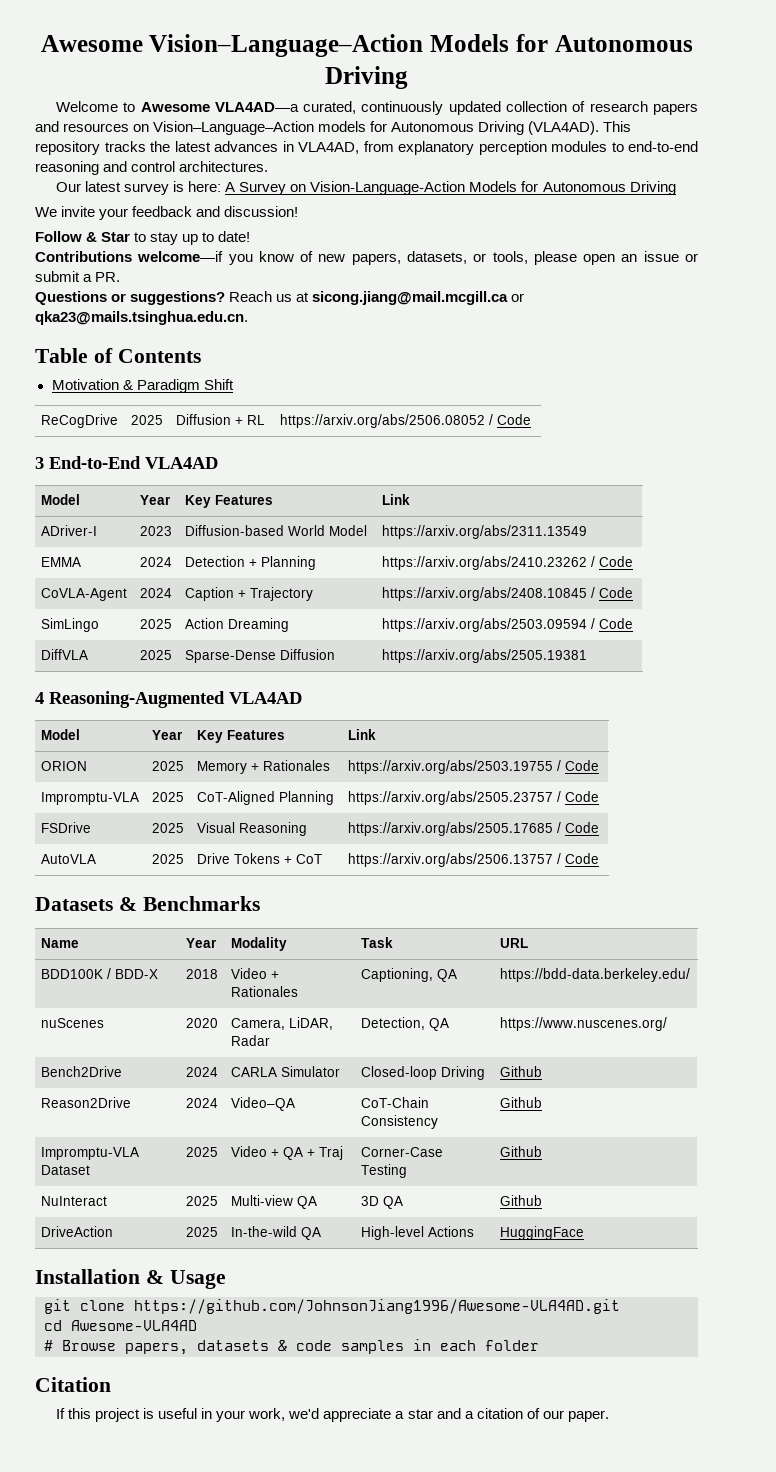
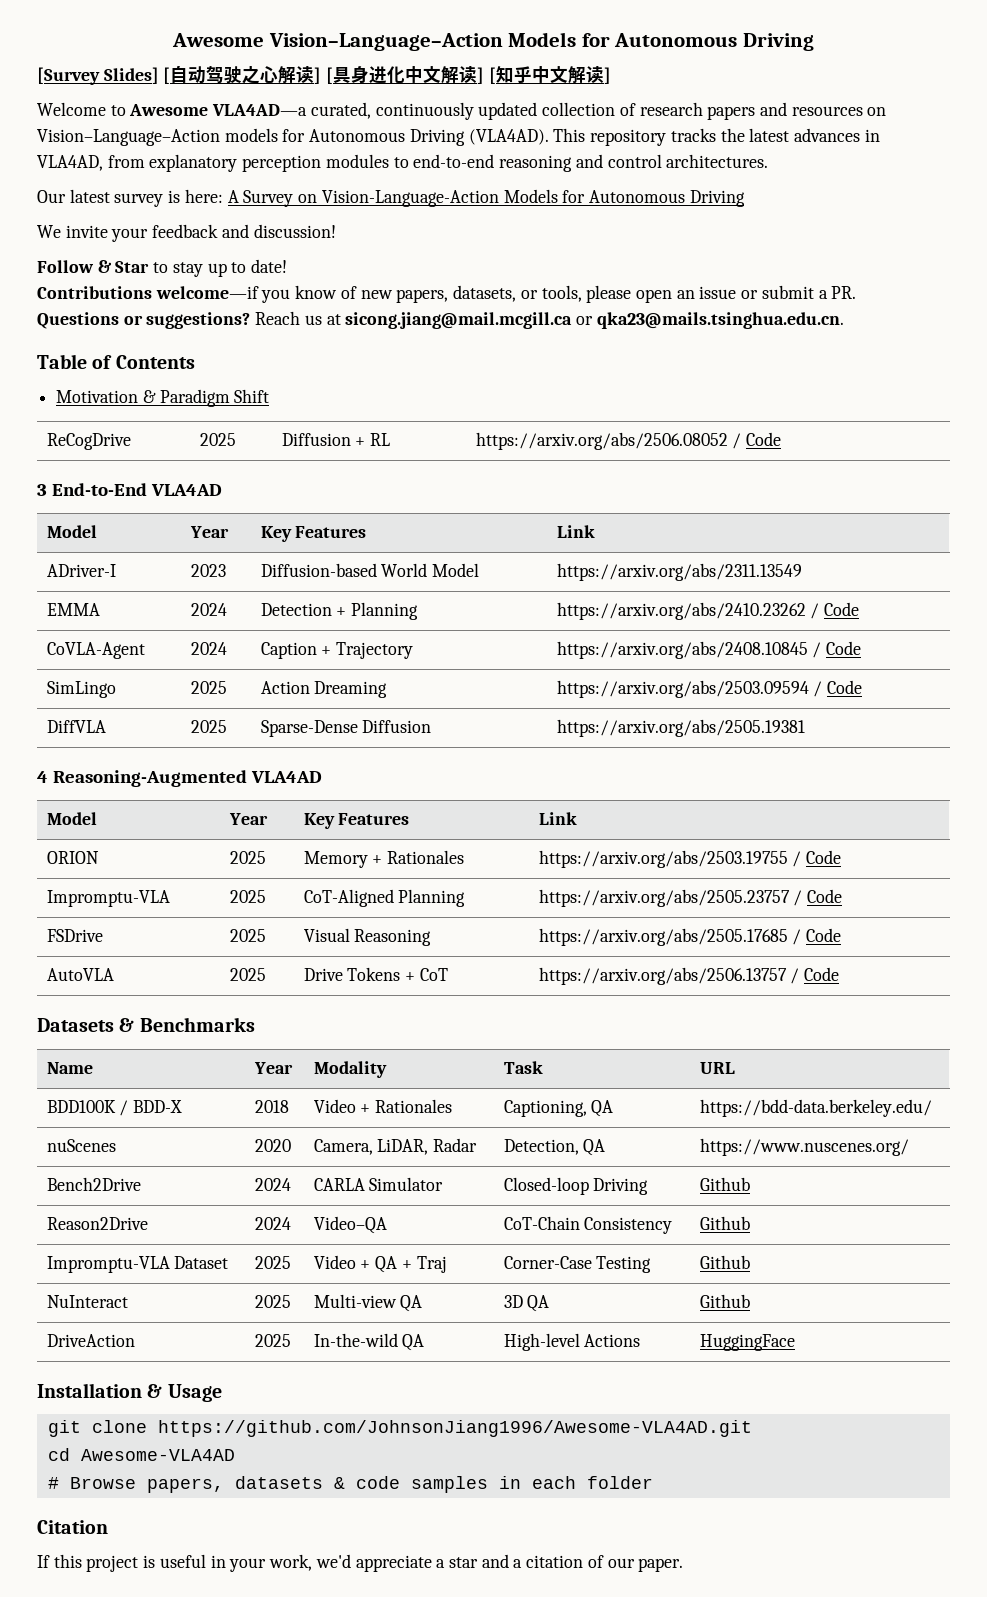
(408, 77) none -> [37,65,611,85] // [Survey Slides] [自动驾驶之心解读] [具身进化中文解读] [知乎中文解读]

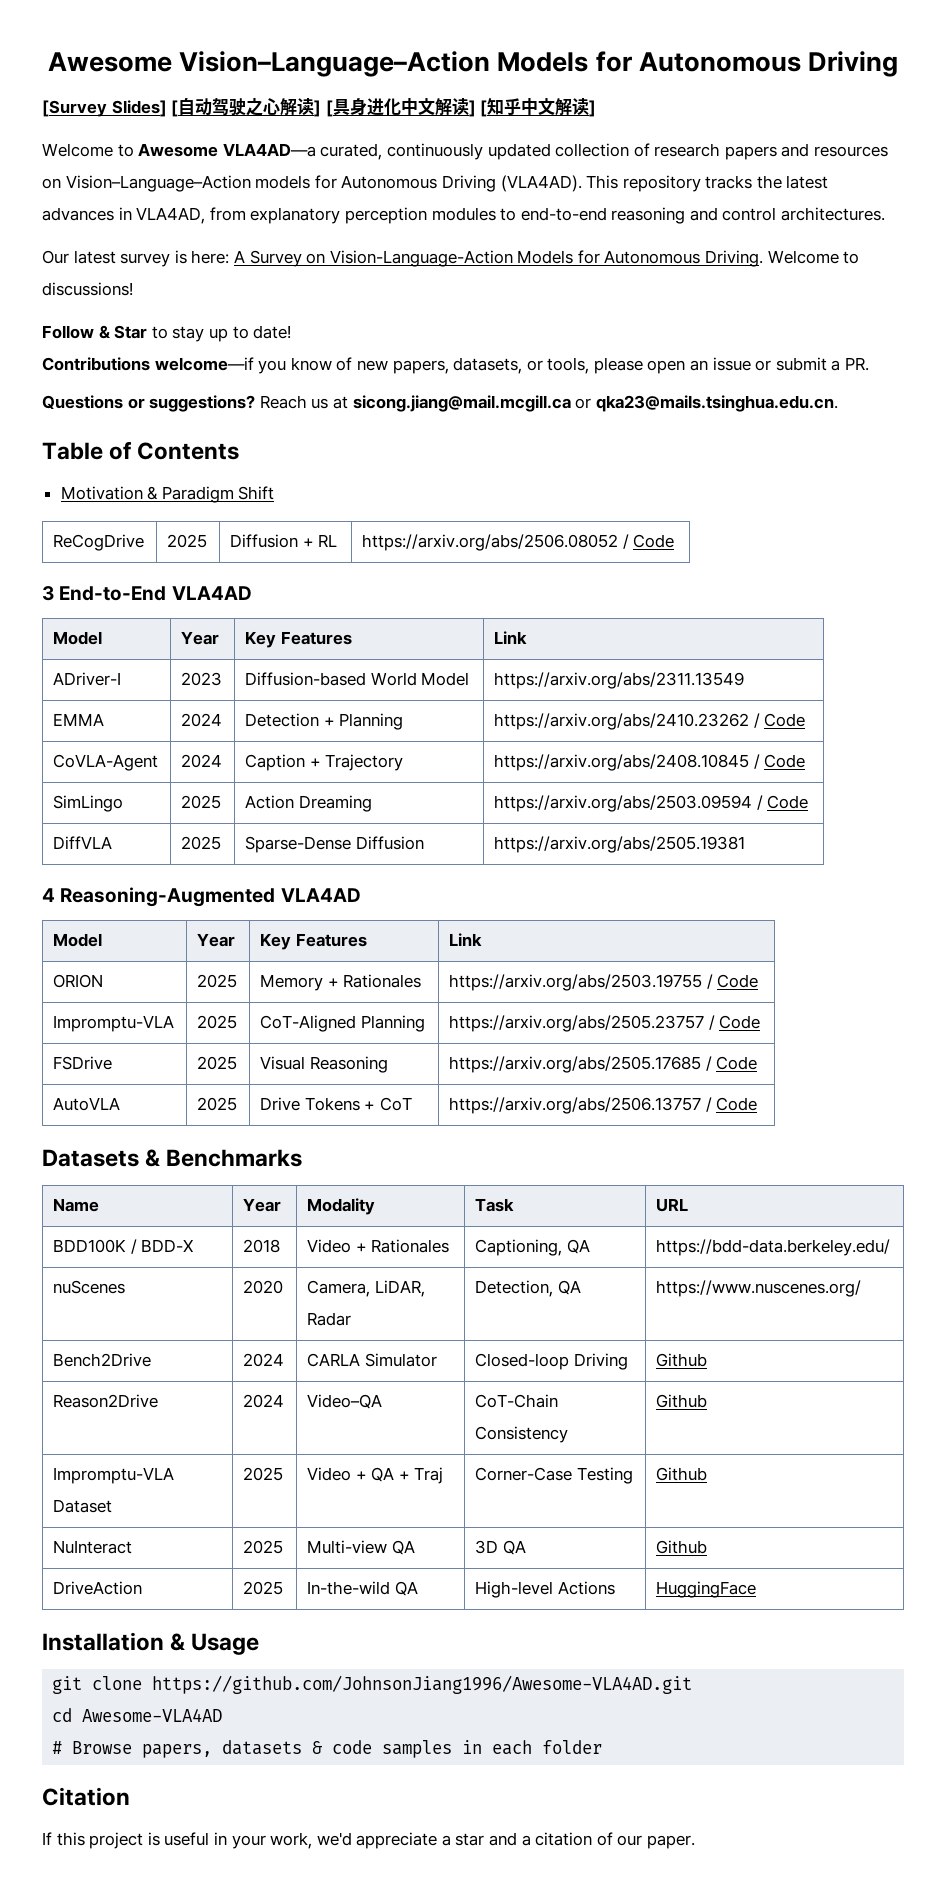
[689,190,745,207] [37,224,336,242] Driving // We invite your feedback and discussion! -> [705,250,860,267] [42,282,133,296] Driving. Welcome to discussions!

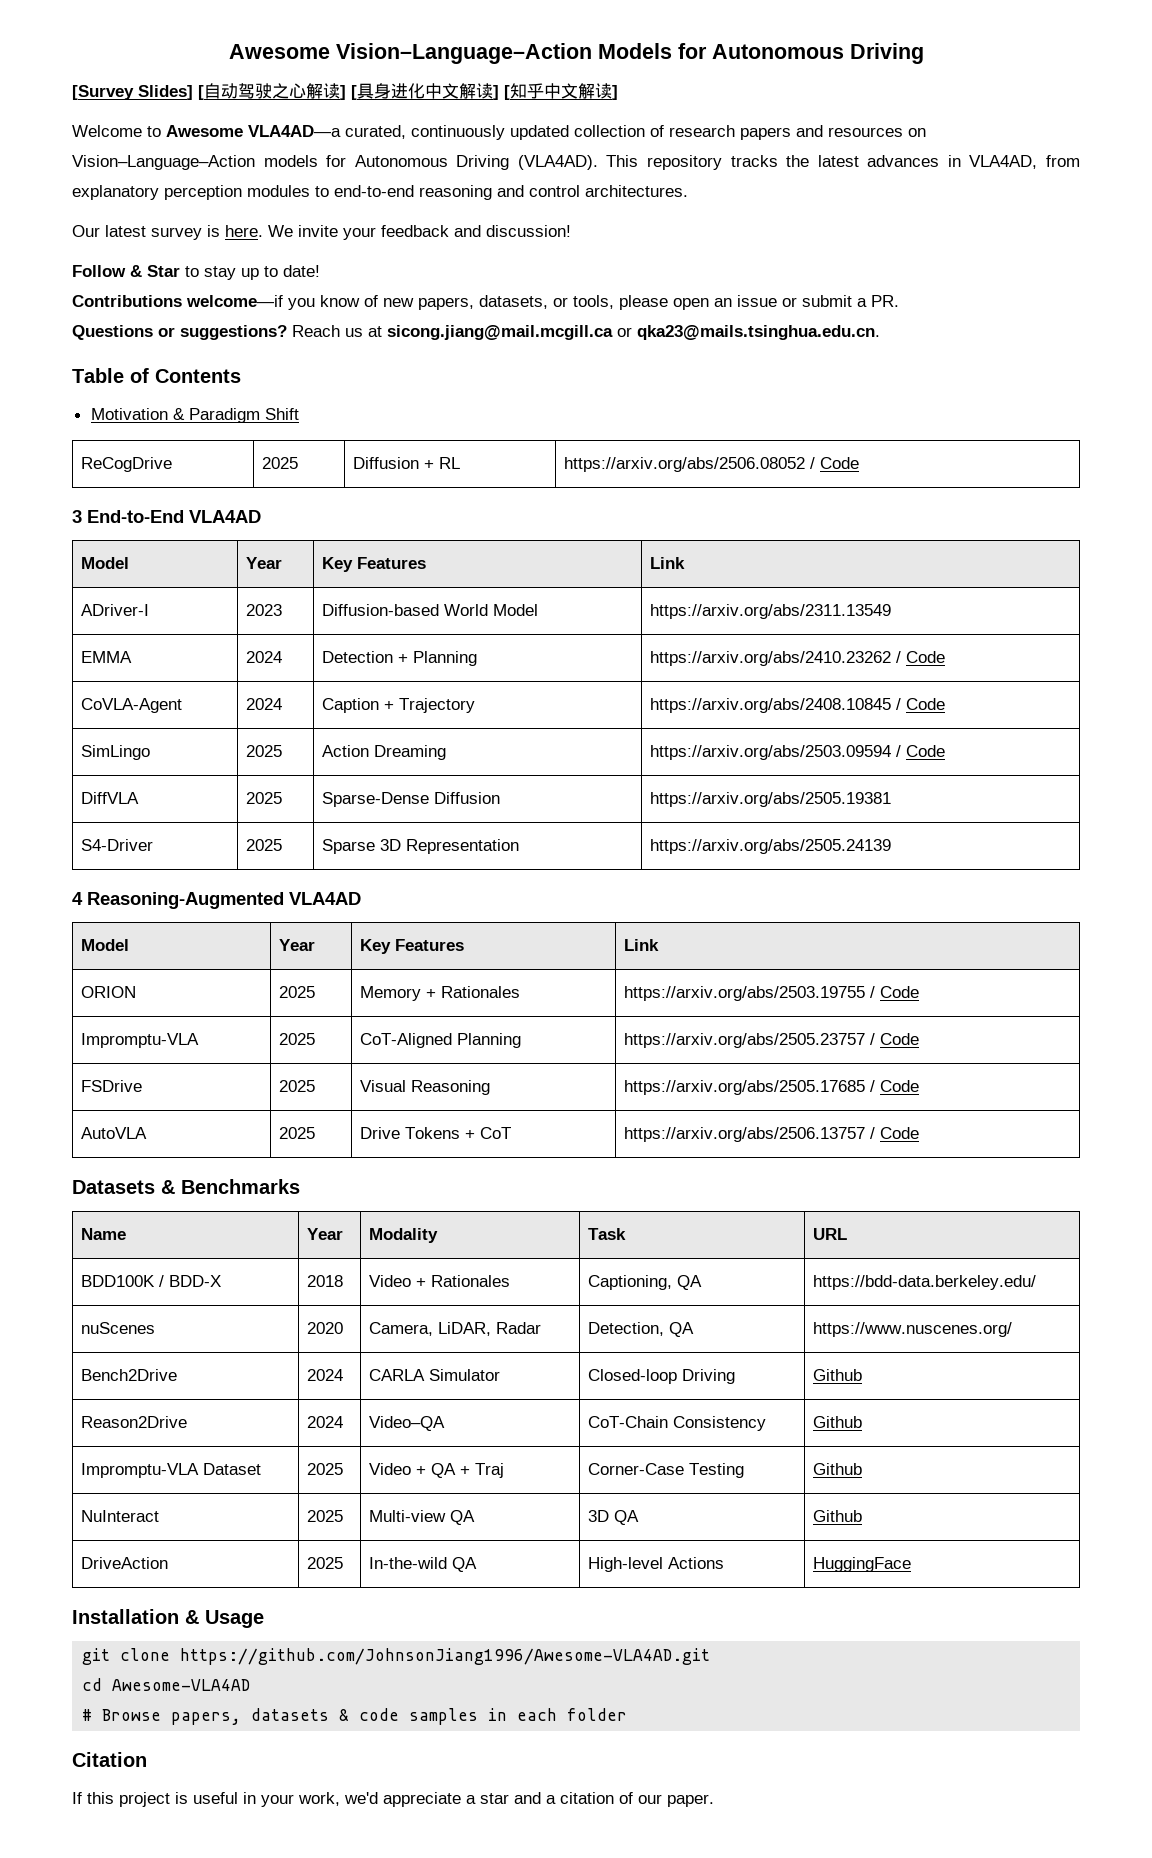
[191,250,860,267] [42,282,133,296] here: A Survey on Vision-Language-Action Models for Autonomous Driving. Welcome to discussions! -> [225,225,571,240] here. We invite your feedback and discussion!
(746, 844) none -> [80,839,153,851] [245,839,282,851] [321,839,519,854] [649,839,891,854] // S4-Driver | 2025 | Sparse 3D Representation | https://arxiv.org/abs/2505.24139

